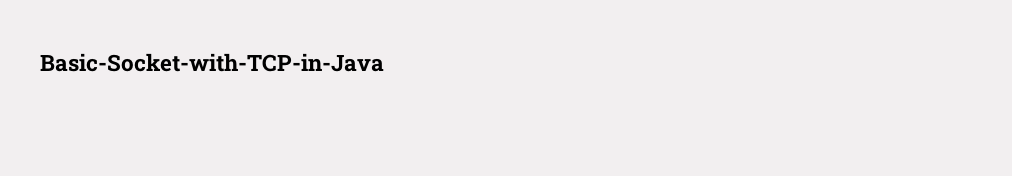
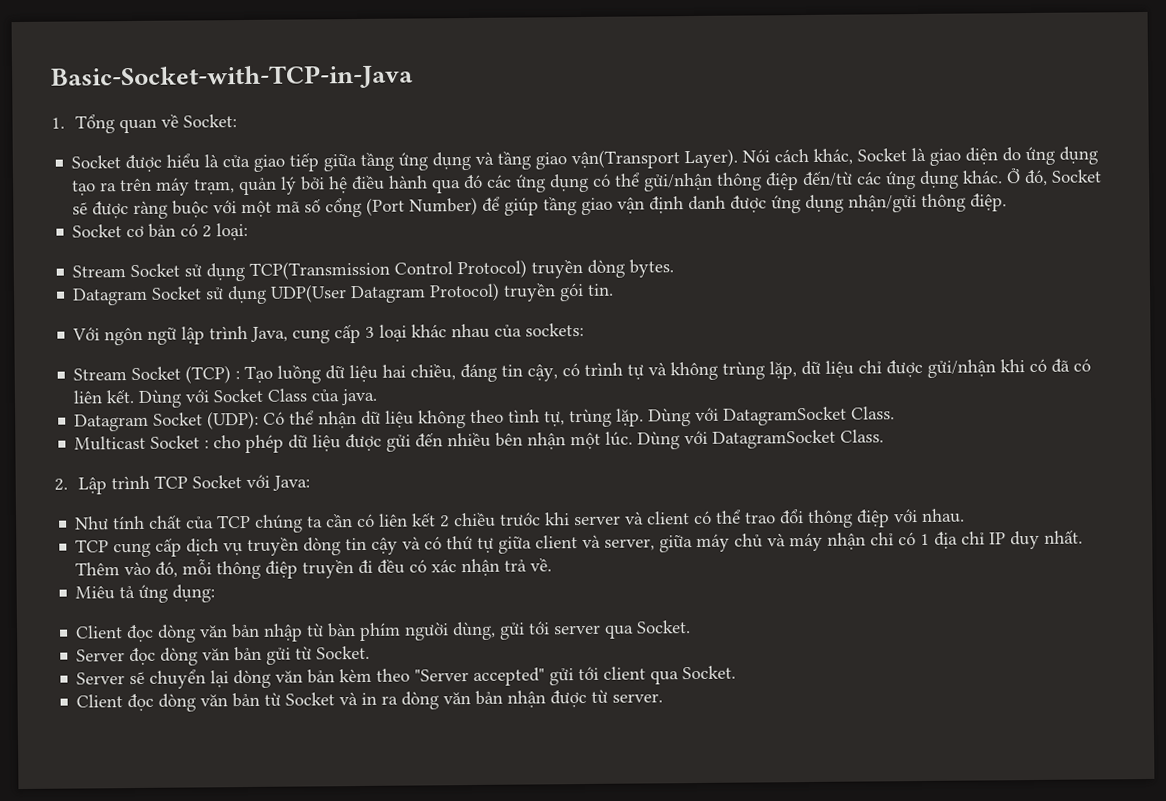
(384, 62) none -> [51,113,237,134] [71,146,1099,173] [72,168,1103,196] [72,193,1008,219] [72,222,249,241] [72,258,675,282] [72,282,615,306] [72,322,585,346] [73,358,1092,384] [73,388,379,408] [74,406,896,432] [74,429,885,454] [54,474,310,495] [75,508,966,533] [75,529,1084,558] [75,557,553,580] [75,584,216,603] [75,620,692,643] [76,645,371,666] [76,665,737,689] [76,689,664,712] // 1. Tổng quan về Socket: // Socket được hiểu là cửa giao tiếp giữa tầng ứng dụng và tầng giao vận(Transport Layer). Nói cách khác, Socket là giao diện do ứng dụng tạo ra trên máy trạm, quản lý bởi hệ điều hành qua đó các ứng dụng có thể gửi/nhận thông điệp đến/từ các ứng dụng khác. Ở đó, Socket sẽ được ràng buộc với một mã số cổng (Port Number) để giúp tầng giao vận định danh được ứng dụng nhận/gửi thông điệp. // Socket cơ bản có 2 loại: // Stream Socket sử dụng TCP(Transmission Control Protocol) truyền dòng bytes. // Datagram Socket sử dụng UDP(User Datagram Protocol) truyền gói tin. // Với ngôn ngữ lập trình Java, cung cấp 3 loại khác nhau của sockets: // Stream Socket (TCP) : Tạo luồng dữ liệu hai chiều, đáng tin cậy, có trình tự và không trùng lặp, dữ liệu chỉ được gửi/nhận khi có đã có liên kết. Dùng với Socket Class của java. // Datagram Socket (UDP): Có thể nhận dữ liệu không theo tình tự, trùng lặp. Dùng với DatagramSocket Class. // Multicast Socket : cho phép dữ liệu được gửi đến nhiều bên nhận một lúc. Dùng với DatagramSocket Class. // 2. Lập trình TCP Socket với Java: // Như tính chất của TCP chúng ta cần có liên kết 2 chiều trước khi server và client có thể trao đổi thông điệp với nhau. // TCP cung cấp dịch vụ truyền dòng tin cậy và có thứ tự giữa client và server, giữa máy chủ và máy nhận chỉ có 1 địa chỉ IP duy nhất. Thêm vào đó, mỗi thông điệp truyền đi đều có xác nhận trả về. // Miêu tả ứng dụng: // Client đọc dòng văn bản nhập từ bàn phím người dùng, gửi tới server qua Socket. // Server đọc dòng văn bản gửi từ Socket. // Server sẽ chuyển lại dòng văn bản kèm theo "Server accepted" gửi tới client qua Socket. // Client đọc dòng văn bản từ Socket và in ra dòng văn bản nhận được từ server.

